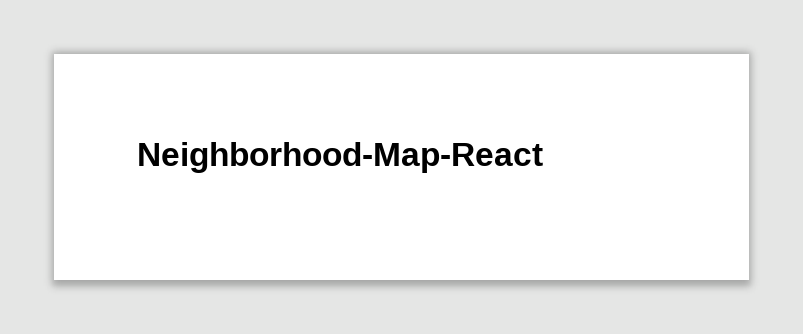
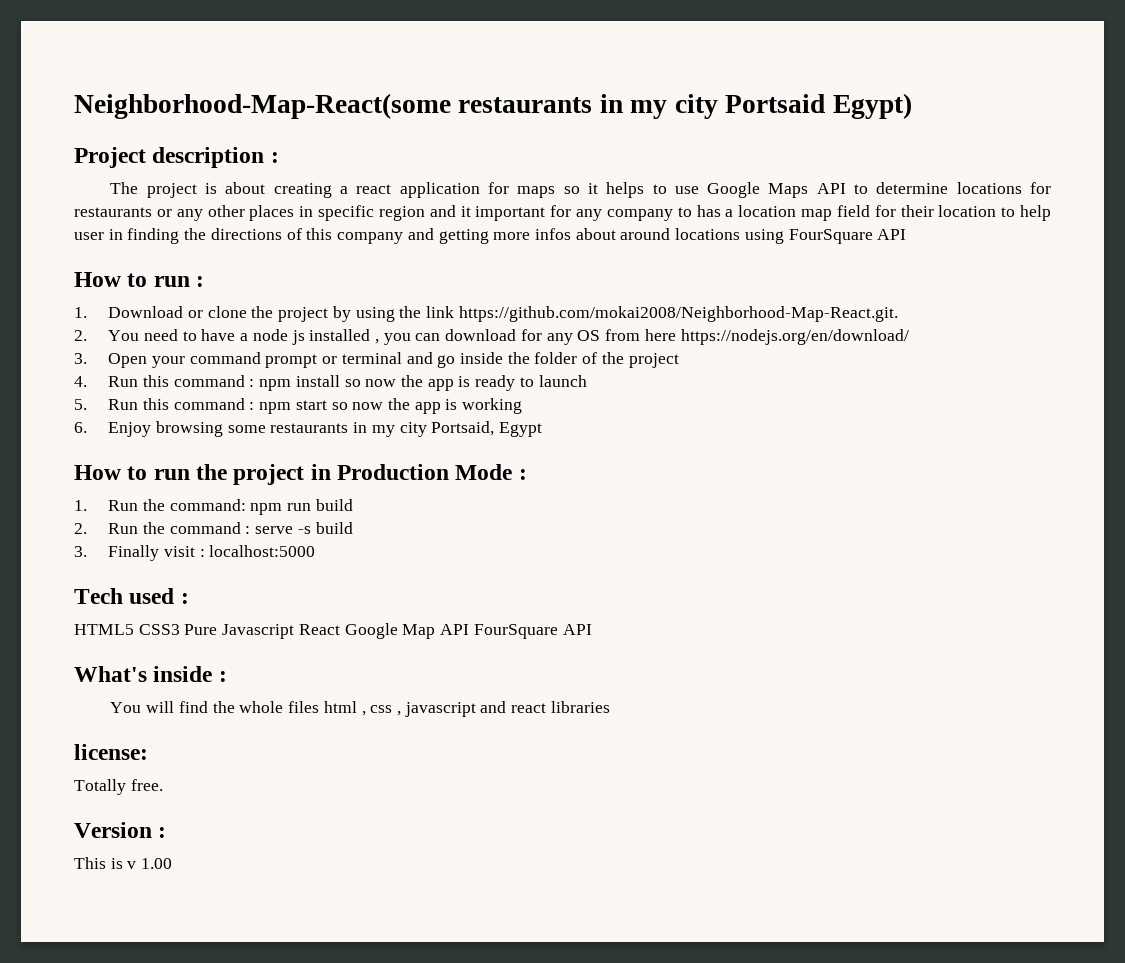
[137,142,543,173] Neighborhood-Map-React -> [74,93,912,119] [74,147,279,168] [110,182,1052,198] [74,205,1052,221] [74,228,907,244] [74,272,205,287] [74,306,898,322] [74,329,909,345] [74,352,679,368] [74,375,587,391] [74,398,523,414] [74,421,542,437] [74,464,527,485] [74,499,353,515] [74,522,353,534] [74,545,316,561] [74,588,189,604] [74,623,592,639] [74,666,227,682] [110,701,610,717] [74,744,148,760] [74,779,163,795] [74,822,167,838] [74,857,173,869] Neighborhood-Map-React(some restaurants in my city Portsaid Egypt) // Project description : // The project is about creating a react application for maps so it helps to use Google Maps API to determine locations for restaurants or any other places in specific region and it important for any company to has a location map field for their location to help user in finding the directions of this company and getting more infos about around locations using FourSquare API // How to run : // 1. Download or clone the project by using the link https://github.com/mokai2008/Neighborhood-Map-React.git. // 2. You need to have a node js installed , you can download for any OS from here https://nodejs.org/en/download/ // 3. Open your command prompt or terminal and go inside the folder of the project // 4. Run this command : npm install so now the app is ready to launch // 5. Run this command : npm start so now the app is working // 6. Enjoy browsing some restaurants in my city Portsaid, Egypt // How to run the project in Production Mode : // 1. Run the command: npm run build // 2. Run the command : serve -s build // 3. Finally visit : localhost:5000 // Tech used : // HTML5 CSS3 Pure Javascript React Google Map API FourSquare API // What's inside : // You will find the whole files html , css , javascript and react libraries // license: // Totally free. // Version : // This is v 1.00

